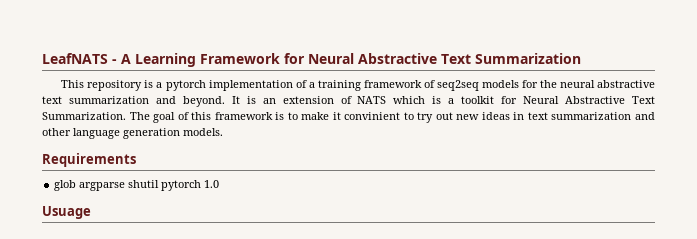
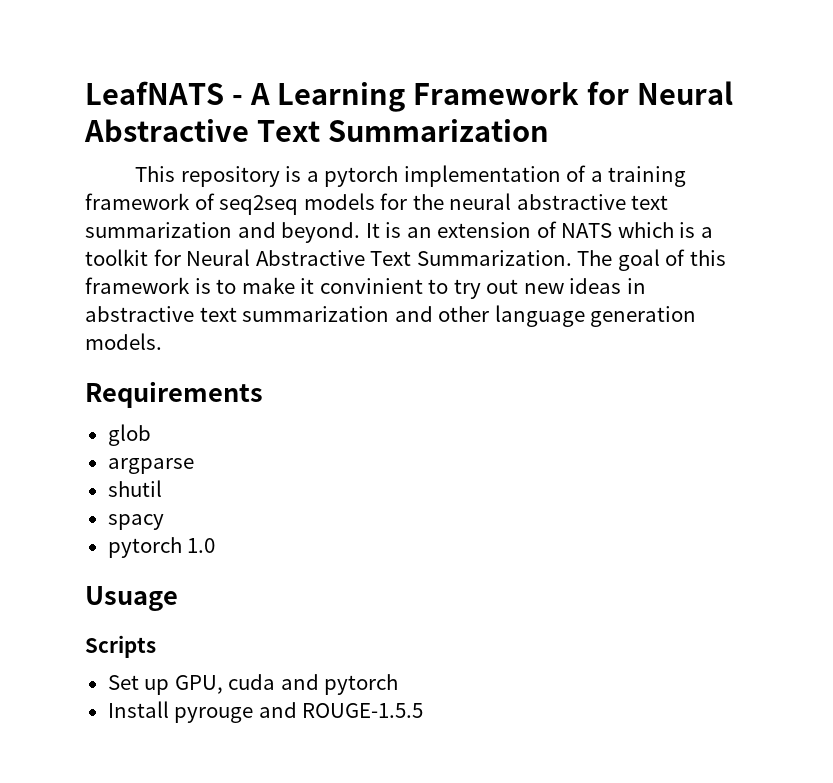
(525, 116) none -> [85,306,194,322] abstractive
(77, 185) none -> (151, 435) //
(126, 186) none -> (194, 466) //
(160, 184) none -> [107,514,164,530] // spacy //
(91, 212) none -> [85,635,156,658] [107,674,399,695] [107,701,424,723] // Scripts // Set up GPU, cuda and pytorch // Install pyrouge and ROUGE-1.5.5

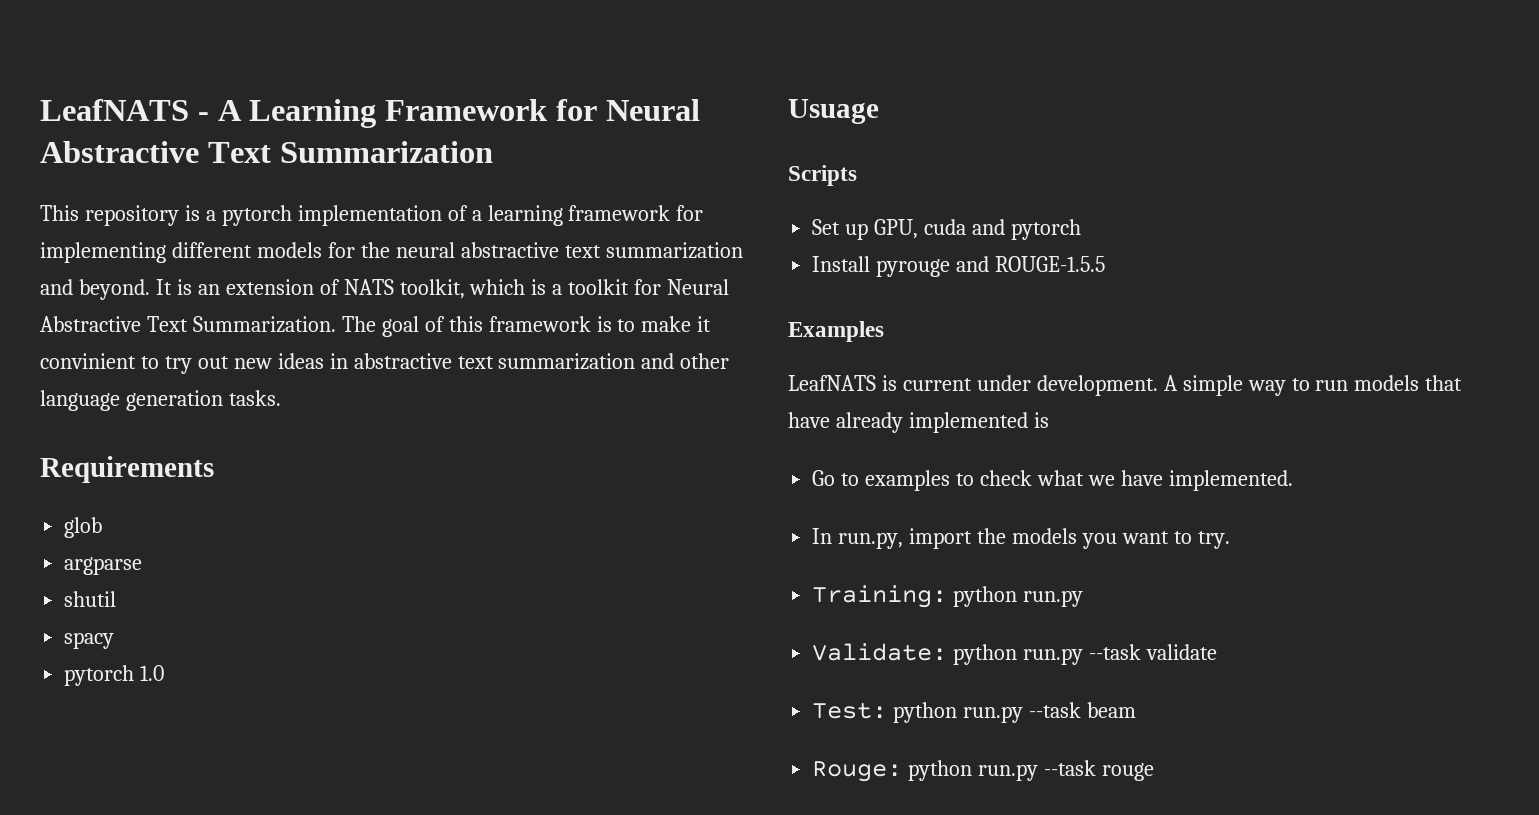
[608,166,687,187] [85,193,299,215] training framework of seq2seq -> [487,205,704,226] [40,242,252,263] learning framework for implementing different
(613, 230) none -> [399,279,465,299] toolkit,
[85,333,162,350] models. -> [228,390,281,406] tasks.
(424, 710) none -> [788,321,884,342] [788,375,1463,396] [788,412,1049,433] [812,470,1293,491] [812,528,1230,549] [812,585,1084,608] [812,643,1217,665] [812,702,1136,723] [812,760,1154,782] // Examples // LeafNATS is current under development. A simple way to run models that have already implemented is // Go to examples to check what we have implemented. // In run.py, import the models you want to try. // Training: python run.py // Validate: python run.py --task validate // Test: python run.py --task beam // Rouge: python run.py --task rouge

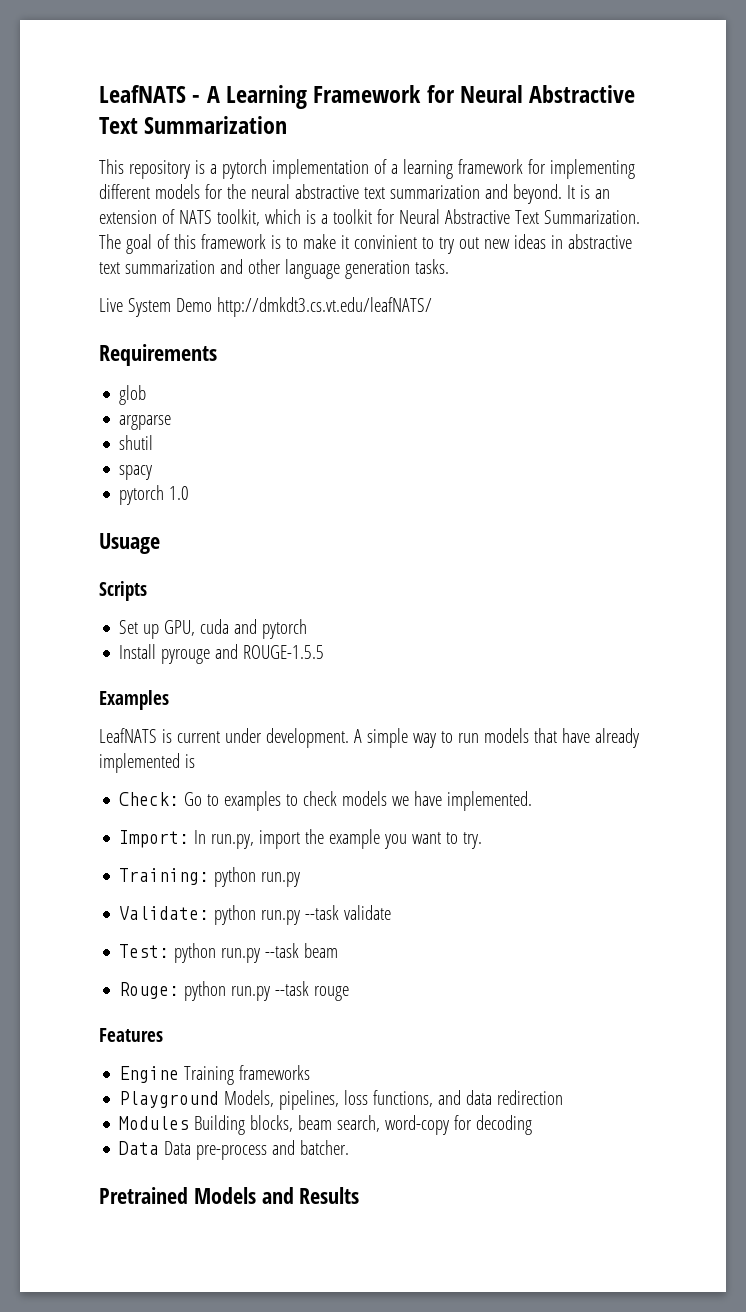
(281, 398) none -> [99,297,432,317] // Live System Demo http://dmkdt3.cs.vt.edu/leafNATS/
(1049, 420) none -> [119,792,180,806] Check:
[1036,470,1084,486] what -> [342,791,388,806] models
(1293, 480) none -> [119,830,190,848] Import:
[1011,528,1077,544] models -> [329,829,381,849] example
(1154, 772) none -> [99,1028,163,1042] [119,1065,311,1085] [119,1090,564,1110] [119,1115,533,1135] [119,1140,350,1160] [99,1187,360,1204] // Features // Engine Training frameworks // Playground Models, pipelines, loss functions, and data redirection // Modules Building blocks, beam search, word-copy for decoding // Data Data pre-process and batcher. // Pretrained Models and Results

